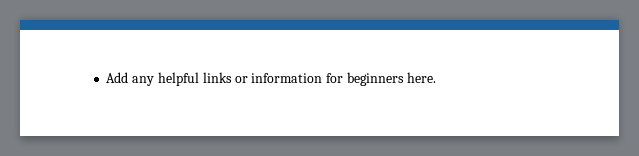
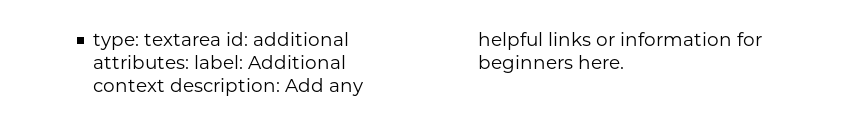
(106, 77) none -> [93,32,350,50] [93,55,347,69] [93,78,281,96] type: textarea id: additional attributes: label: Additional context description:

